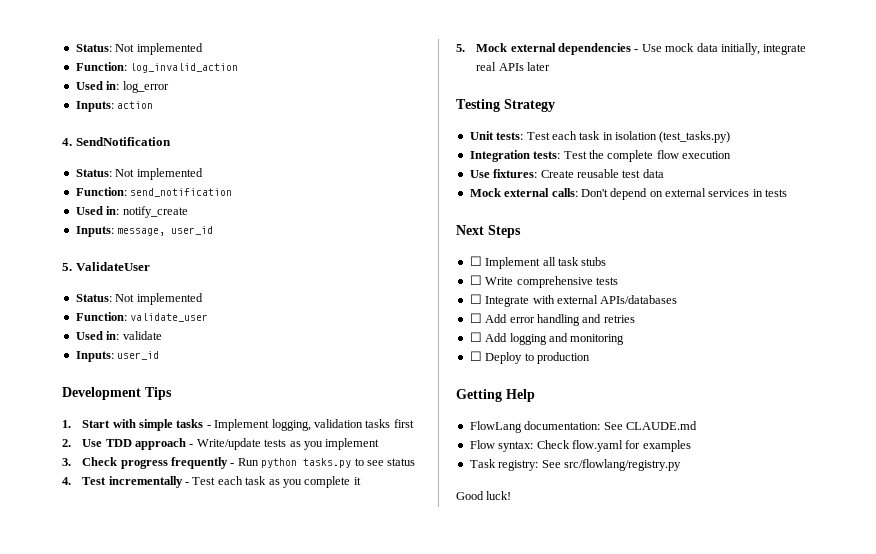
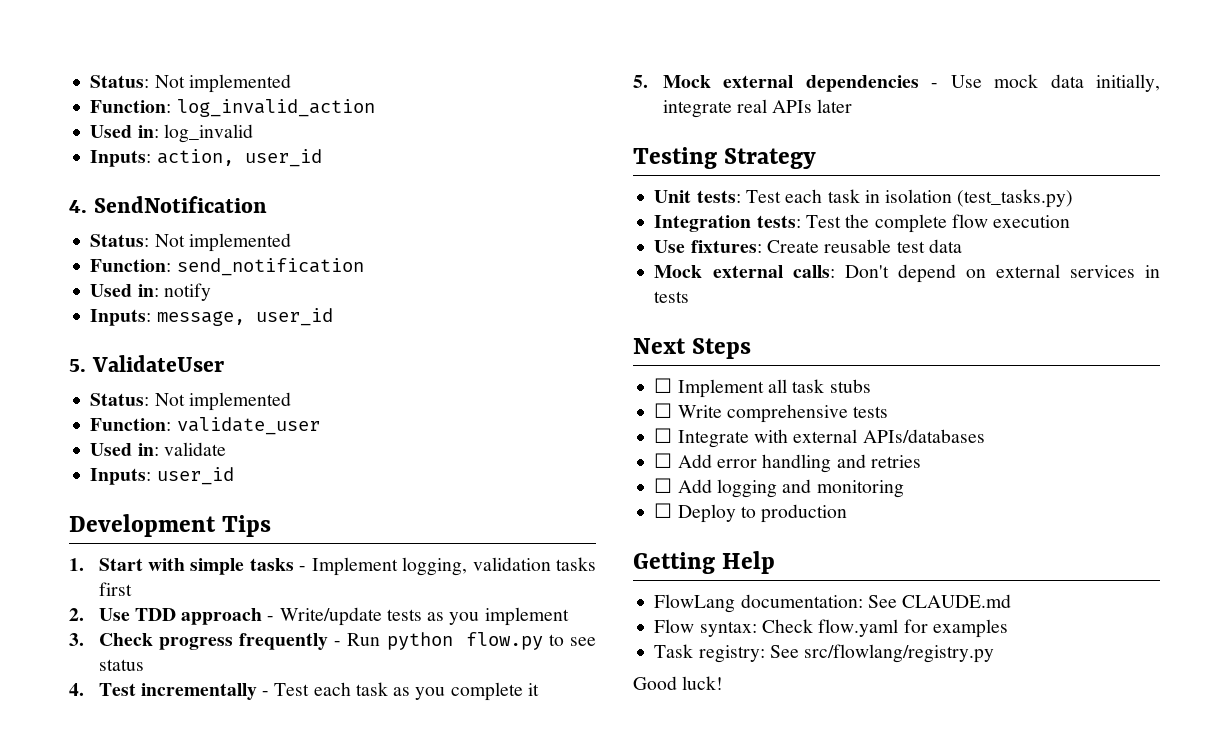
[122,81,169,93] [75,101,154,112] log_error // Inputs: action -> [163,124,253,143] [90,149,322,167] log_invalid // Inputs: action, user_id
[122,206,188,218] notify_create -> [163,283,211,301] notify
[303,458,352,468] tasks.py -> [465,632,543,650] flow.py

